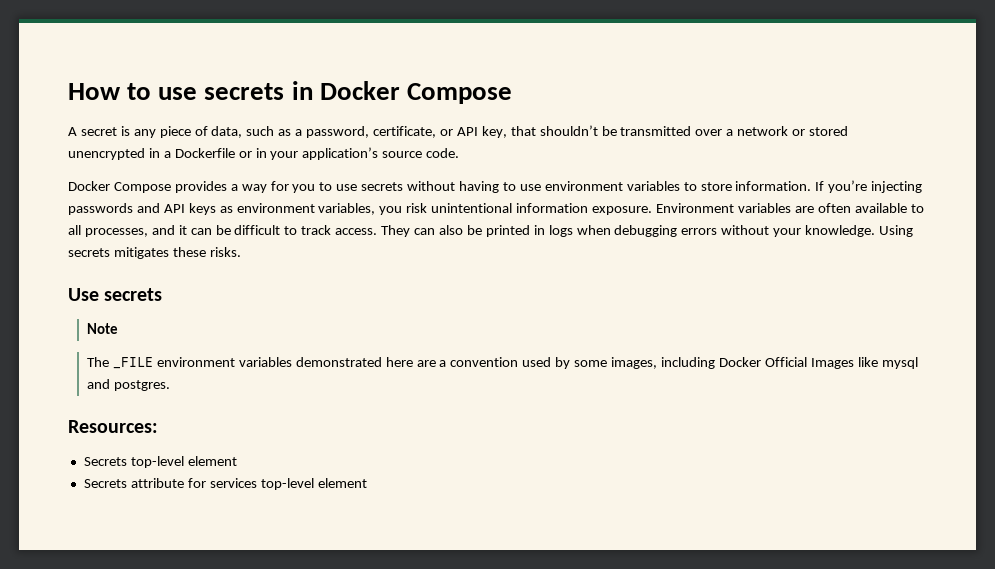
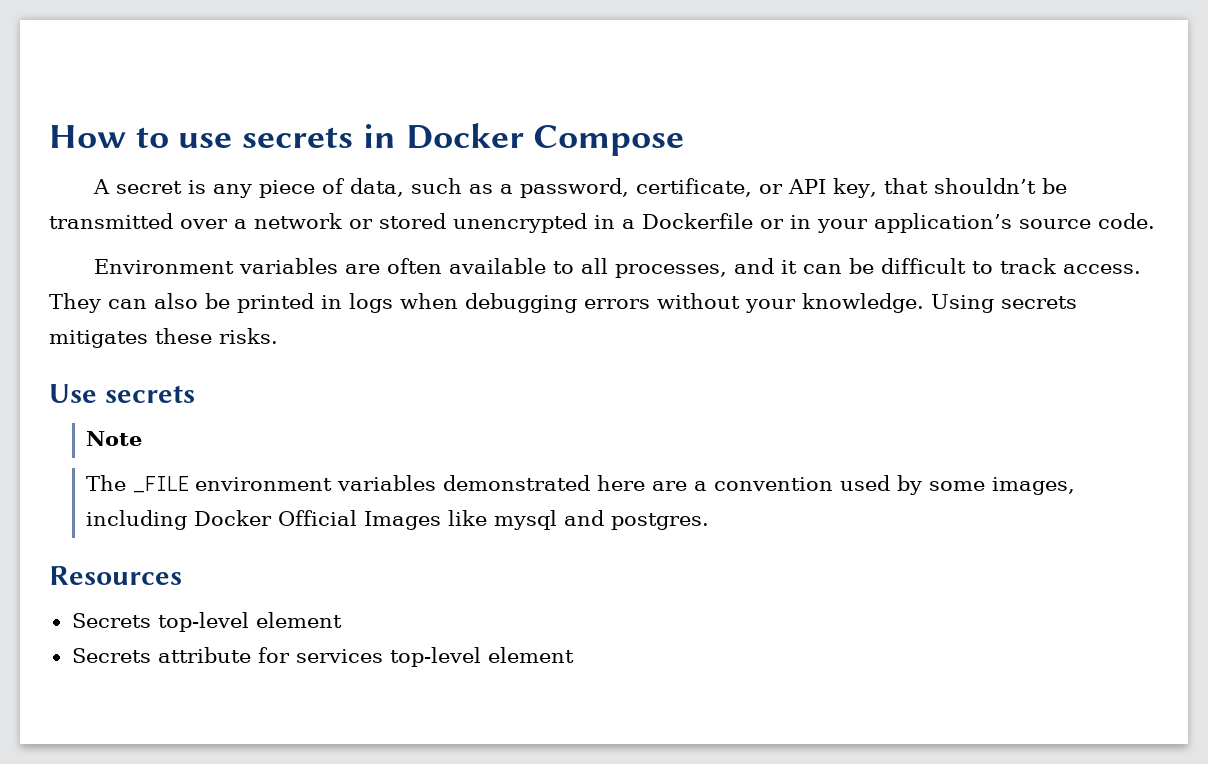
[68,180,923,193] [68,203,653,215] Docker Compose provides a way for you to use secrets without having to use environment variables to store information. If you’re injecting passwords and API keys as environment variables, you risk unintentional information exposure. -> (1155, 221) none
[68,420,158,433] Resources: -> [49,566,182,585] Resources

